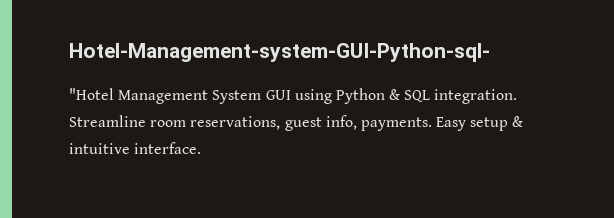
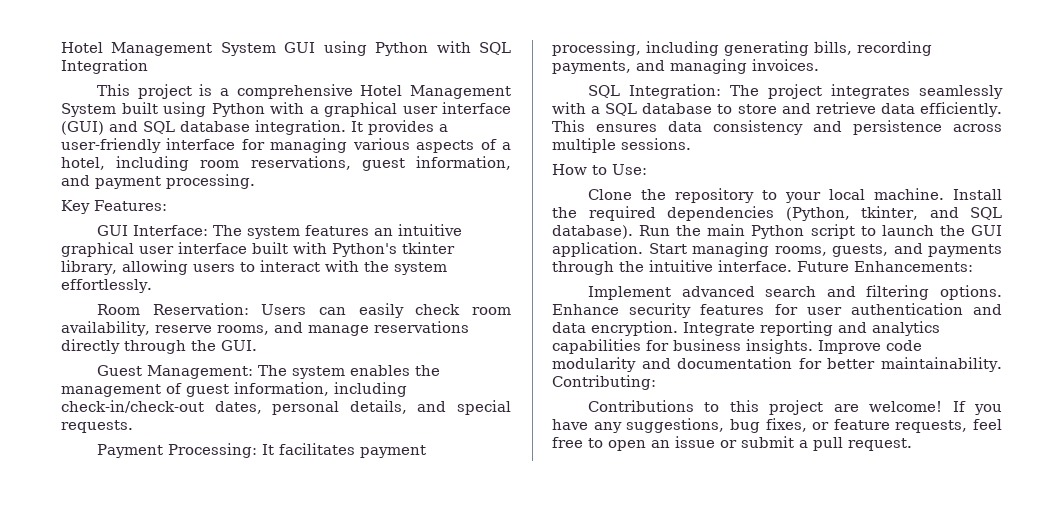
[69,43,490,62] [69,88,114,100] Hotel-Management-system-GUI-Python-sql- // "Hotel -> [61,42,103,53] Hotel
[389,89,518,104] [69,115,524,131] [69,142,202,154] & SQL integration. Streamline room reservations, guest info, payments. Easy setup & intuitive interface. -> [436,41,512,55] [61,59,148,74] [96,84,512,99] [61,102,511,117] [61,120,448,135] [61,138,512,153] [61,156,511,171] [61,174,255,189] [61,200,167,214] [96,224,462,239] [61,242,455,257] [61,260,447,275] [61,279,152,293] [96,303,512,318] [61,321,469,336] [61,339,257,354] [96,365,440,379] [61,382,407,397] [61,400,512,415] [61,420,133,433] [96,443,426,458] [552,41,932,56] [552,59,819,74] [587,84,1003,99] [552,102,1003,117] [552,120,1002,135] [552,138,691,153] [552,164,647,175] [587,188,1002,203] [552,206,1002,221] [552,224,1002,239] [552,242,1002,257] [552,260,973,275] [587,285,1002,300] [552,303,1002,318] [552,321,940,336] [552,339,922,354] [552,357,1003,372] [552,375,656,390] [587,400,1002,415] [552,418,1002,433] [552,436,912,451] with SQL Integration // This project is a comprehensive Hotel Management System built using Python with a graphical user interface (GUI) and SQL database integration. It provides a user-friendly interface for managing various aspects of a hotel, including room reservations, guest information, and payment processing. // Key Features: // GUI Interface: The system features an intuitive graphical user interface built with Python's tkinter library, allowing users to interact with the system effortlessly. // Room Reservation: Users can easily check room availability, reserve rooms, and manage reservations directly through the GUI. // Guest Management: The system enables the management of guest information, including check-in/check-out dates, personal details, and special requests. // Payment Processing: It facilitates payment processing, including generating bills, recording payments, and managing invoices. // SQL Integration: The project integrates seamlessly with a SQL database to store and retrieve data efficiently. This ensures data consistency and persistence across multiple sessions. // How to Use: // Clone the repository to your local machine. Install the required dependencies (Python, tkinter, and SQL database). Run the main Python script to launch the GUI application. Start managing rooms, guests, and payments through the intuitive interface. Future Enhancements: // Implement advanced search and filtering options. Enhance security features for user authentication and data encryption. Integrate reporting and analytics capabilities for business insights. Improve code modularity and documentation for better maintainability. Contributing: // Contributions to this project are welcome! If you have any suggestions, bug fixes, or feature requests, feel free to open an issue or submit a pull request.

